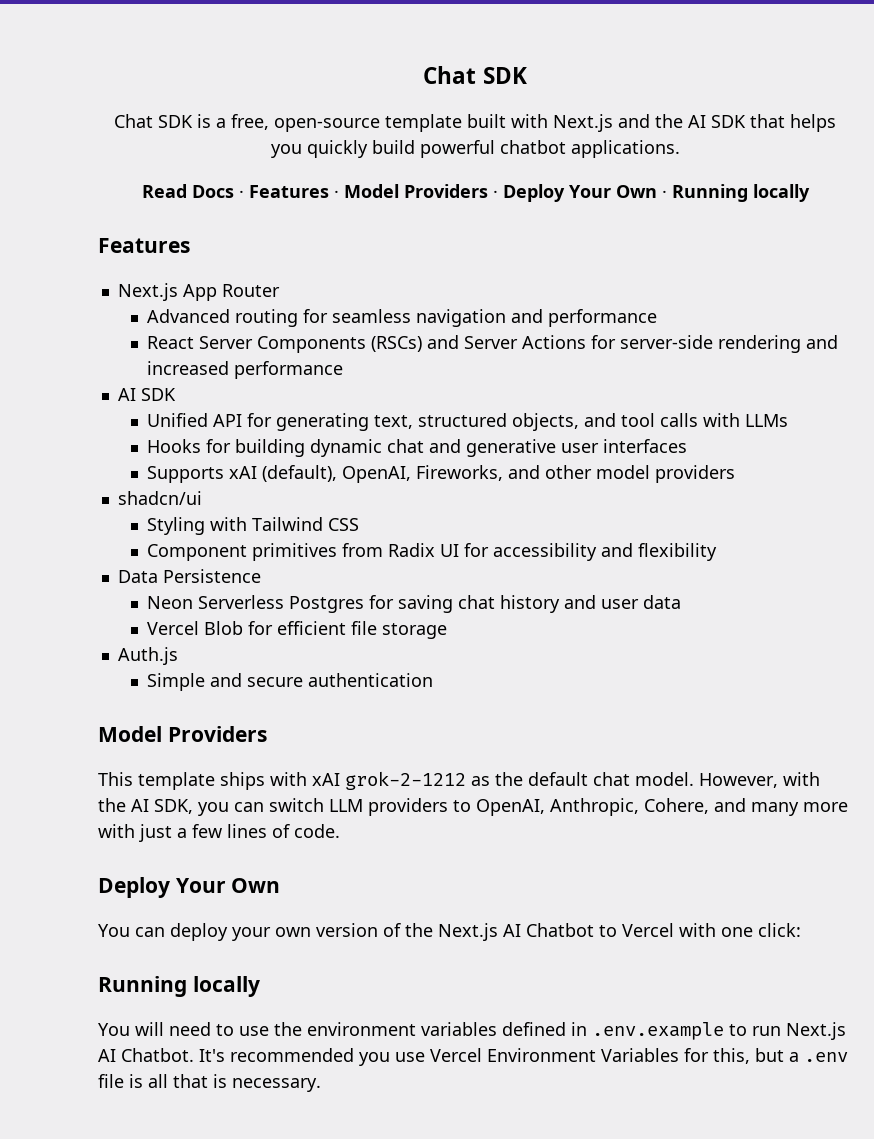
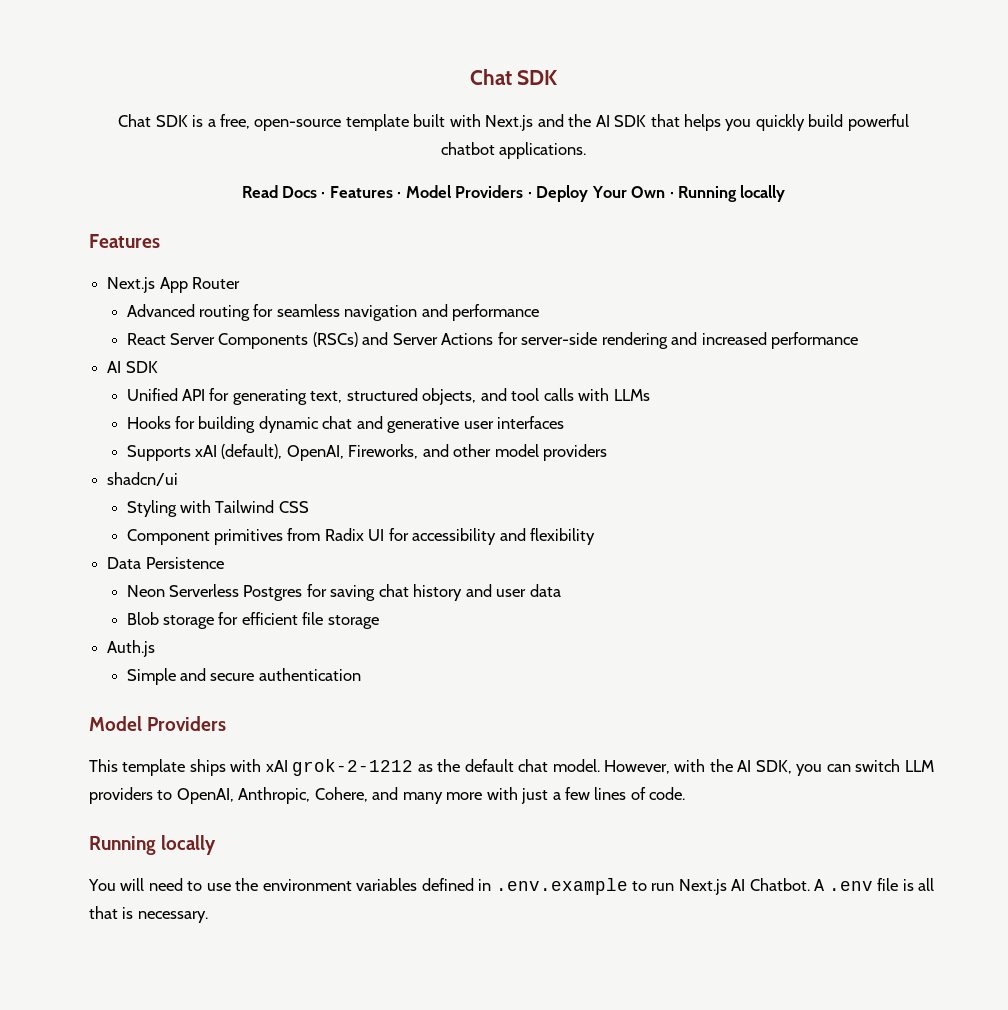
[147,621,244,635] Vercel Blob -> [126,612,214,629] Blob storage
[98,877,281,898] [98,923,801,941] // Deploy Your Own // You can deploy your own version of the Next.js AI Chatbot to Vercel with one click: -> (686, 793) none
[199,1048,799,1066] It's recommended you use Vercel Environment Variables for this, but a -> [814,879,826,891] A

